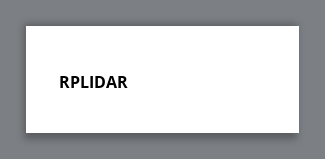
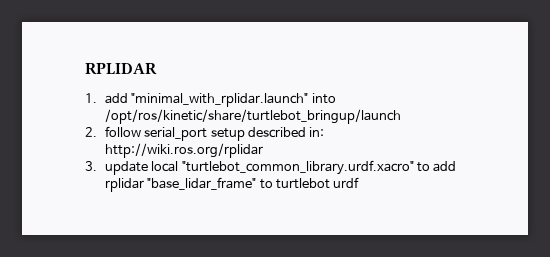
(128, 82) none -> [85,93,336,107] [104,109,401,124] [85,126,325,141] [104,143,263,158] [85,160,457,175] [104,177,360,192] // 1. add "minimal_with_rplidar.launch" into /opt/ros/kinetic/share/turtlebot_bringup/launch // 2. follow serial_port setup described in: http://wiki.ros.org/rplidar // 3. update local "turtlebot_common_library.urdf.xacro" to add rplidar "base_lidar_frame" to turtlebot urdf

